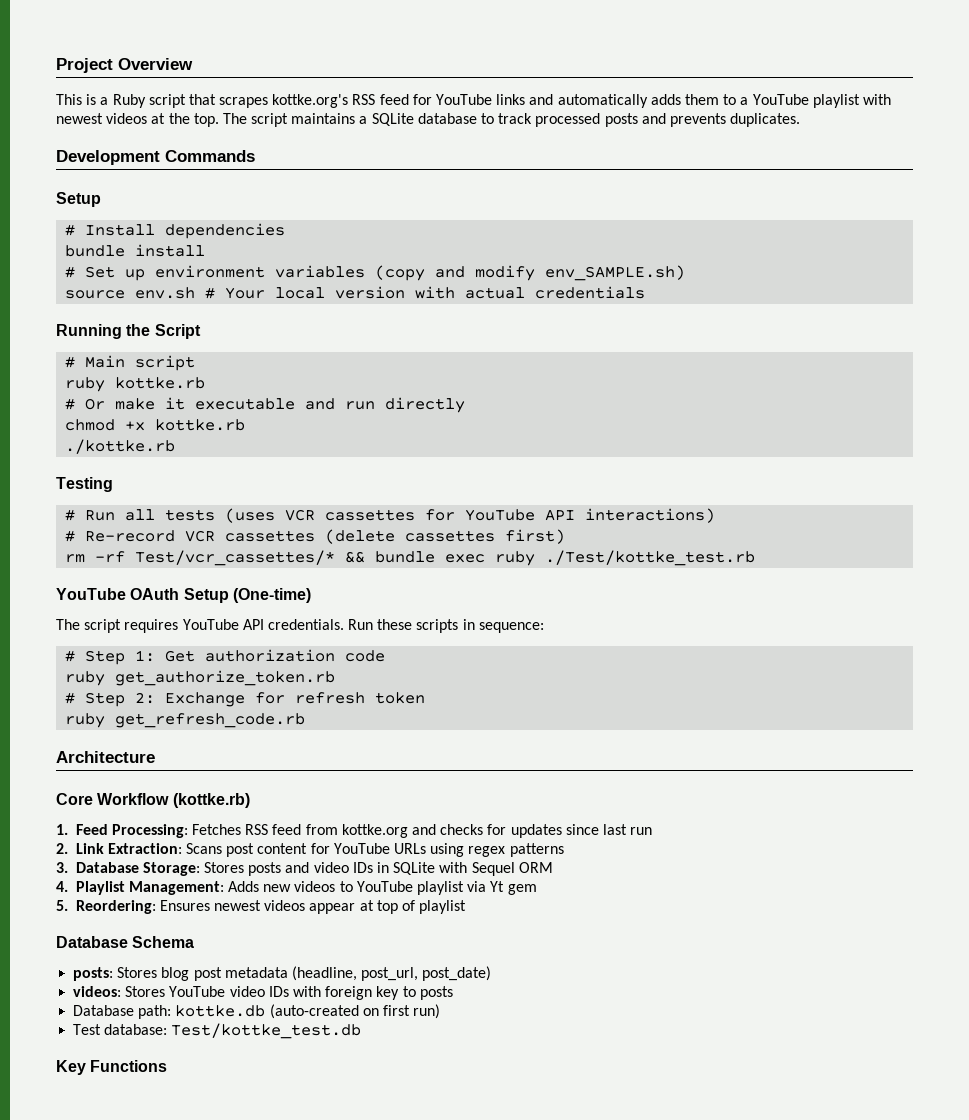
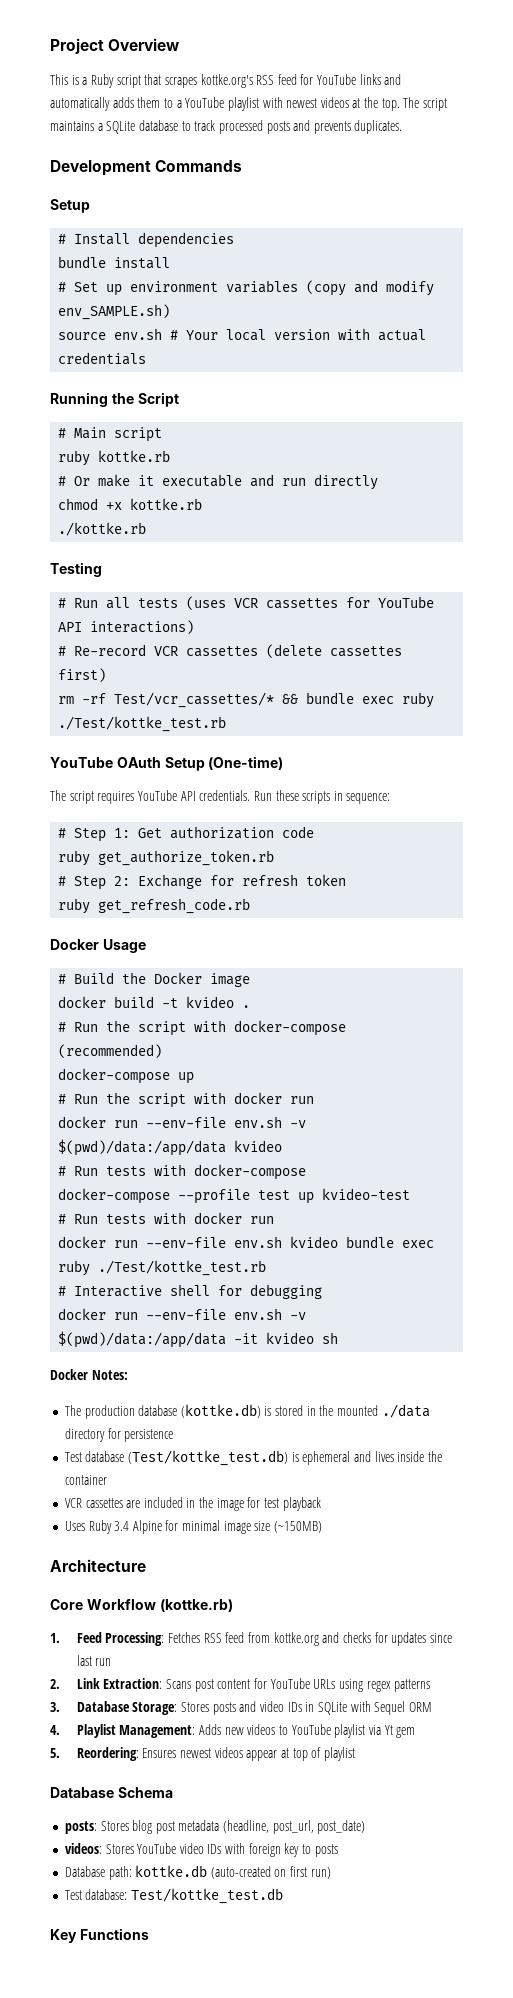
(306, 720) none -> [50,939,146,953] [58,972,251,987] [58,996,251,1008] [58,1020,347,1036] [58,1044,163,1058] [58,1068,195,1084] [58,1092,315,1108] [58,1116,307,1128] [58,1139,283,1156] [58,1164,307,1180] [58,1188,411,1204] [58,1212,275,1224] [58,1236,435,1248] [58,1260,267,1276] [58,1284,323,1299] [58,1308,307,1320] [58,1331,339,1348] [50,1369,128,1380] [64,1404,430,1419] [64,1428,174,1442] [64,1450,442,1466] [64,1475,107,1485] [64,1497,321,1511] [64,1520,323,1534] // Docker Usage // # Build the Docker image // docker build -t kvideo . // # Run the script with docker-compose (recommended) // docker-compose up // # Run the script with docker run // docker run --env-file env.sh -v $(pwd)/data:/app/data kvideo // # Run tests with docker-compose // docker-compose --profile test up kvideo-test // # Run tests with docker run // docker run --env-file env.sh kvideo bundle exec ruby ./Test/kottke_test.rb // # Interactive shell for debugging // docker run --env-file env.sh -v $(pwd)/data:/app/data -it kvideo sh // Docker Notes: // The production database (kottke.db) is stored in the mounted ./data directory for persistence // Test database (Test/kottke_test.db) is ephemeral and lives inside the container // VCR cassettes are included in the image for test playback // Uses Ruby 3.4 Alpine for minimal image size (~150MB)

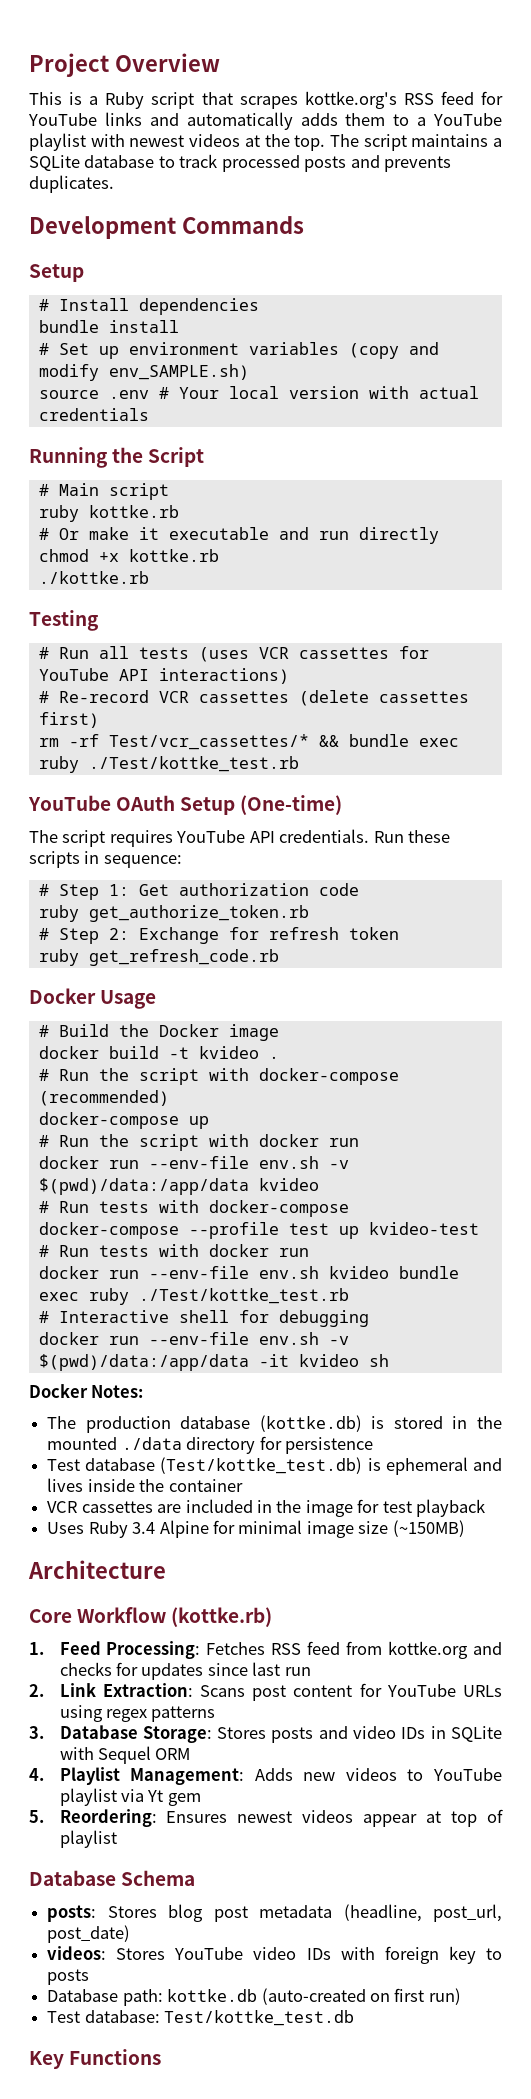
[114,328,163,340] env.sh -> [108,390,149,399] .env

